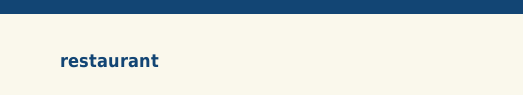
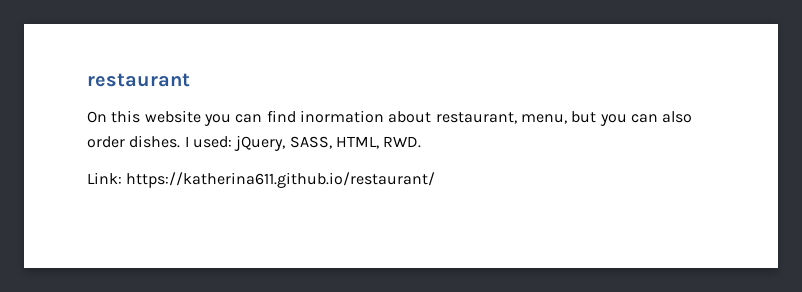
(159, 61) none -> [87,110,693,126] [87,135,422,151] [87,172,436,188] // On this website you can find inormation about restaurant, menu, but you can also order dishes. I used: jQuery, SASS, HTML, RWD. // Link: https://katherina611.github.io/restaurant/

